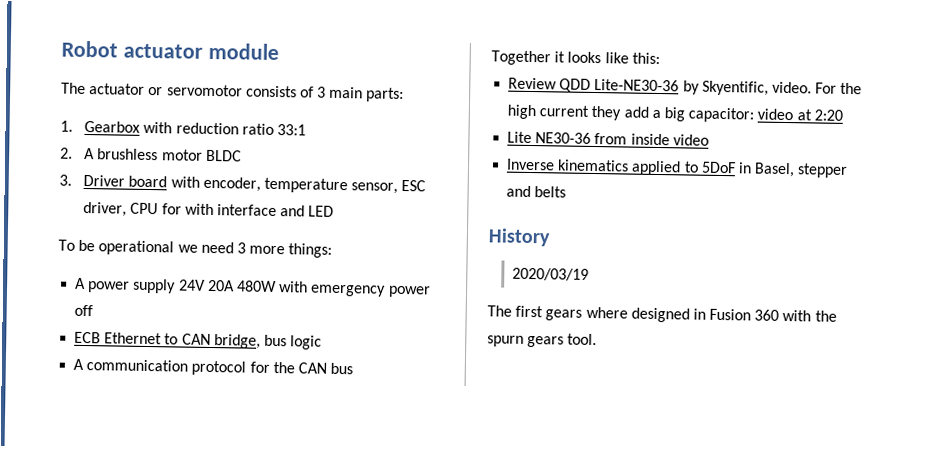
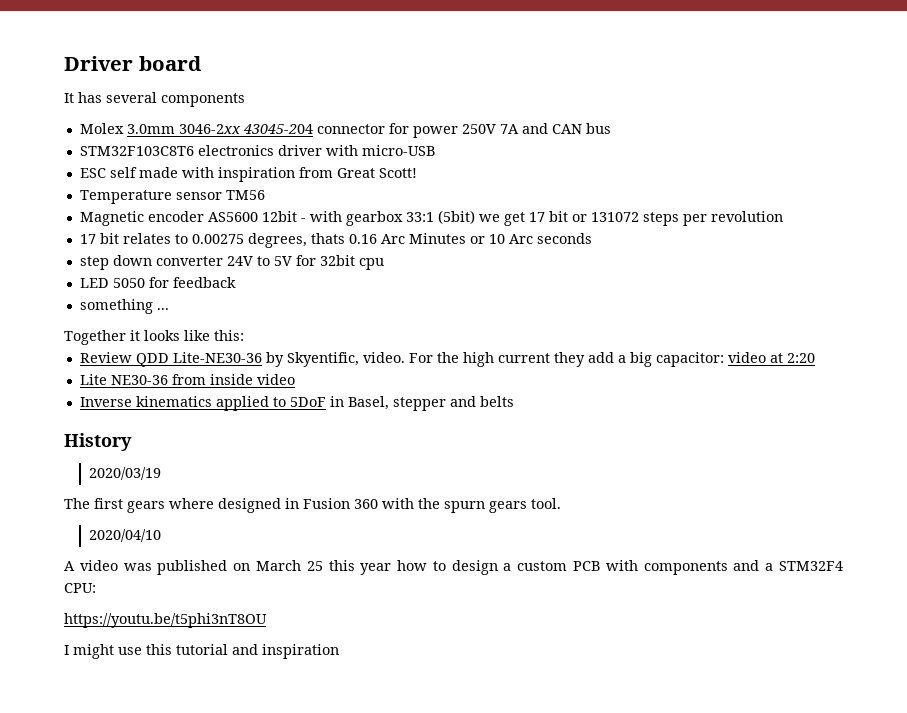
[61,40,279,61] [61,82,405,103] [60,120,306,136] [60,147,242,162] [59,174,427,194] [83,201,335,217] [58,239,333,258] [75,277,431,298] [74,304,94,317] [74,331,323,350] [73,358,354,376] Robot actuator module // The actuator or servomotor consists of 3 main parts: // 1. Gearbox with reduction ratio 33:1 // 2. A brushless motor BLDC // 3. Driver board with encoder, temperature sensor, ESC driver, CPU for with interface and LED // To be operational we need 3 more things: // A power supply 24V 20A 480W with emergency power off // ECB Ethernet to CAN bridge, bus logic // A communication protocol for the CAN bus -> [64,56,202,71] [64,92,245,107] [79,123,611,138] [79,145,435,156] [79,167,417,182] [79,190,265,204] [79,210,783,226] [79,233,592,248] [79,255,384,270] [79,277,236,288] [79,299,169,314] Driver board // It has several components // Molex 3.0mm 3046-2xx 43045-204 connector for power 250V 7A and CAN bus // STM32F103C8T6 electronics driver with micro-USB // ESC self made with inspiration from Great Scott! // Temperature sensor TM56 // Magnetic encoder AS5600 12bit - with gearbox 33:1 (5bit) we get 17 bit or 131072 steps per revolution // 17 bit relates to 0.00275 degrees, thats 0.16 Arc Minutes or 10 Arc seconds // step down converter 24V to 5V for 32bit cpu // LED 5050 for feedback // something ...
(598, 339) none -> [89,529,162,542] [64,560,843,575] [64,583,96,593] [64,613,267,628] [64,644,339,659] // 2020/04/10 // A video was published on March 25 this year how to design a custom PCB with components and a STM32F4 CPU: // https://youtu.be/t5phi3nT8OU // I might use this tutorial and inspiration

